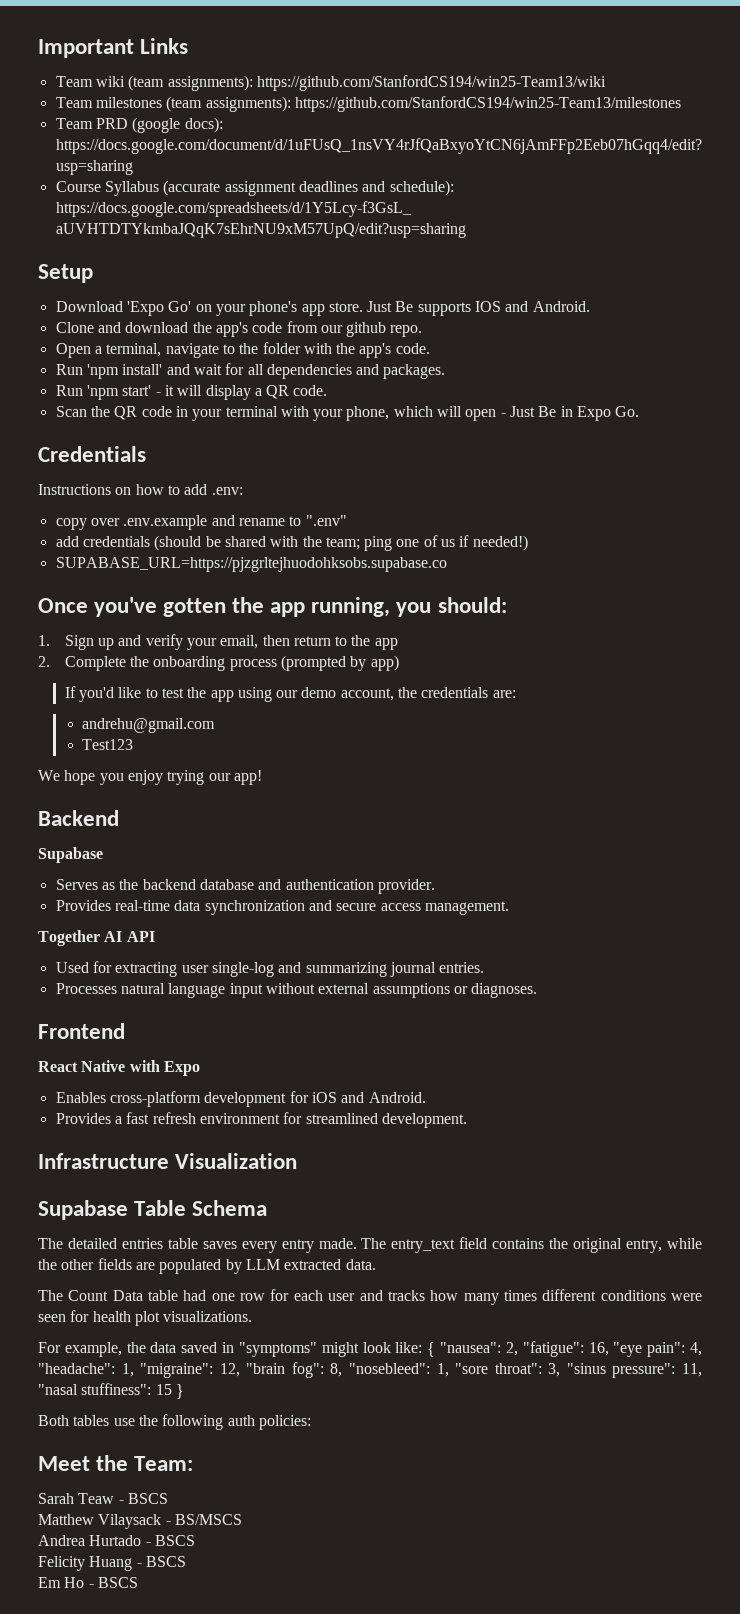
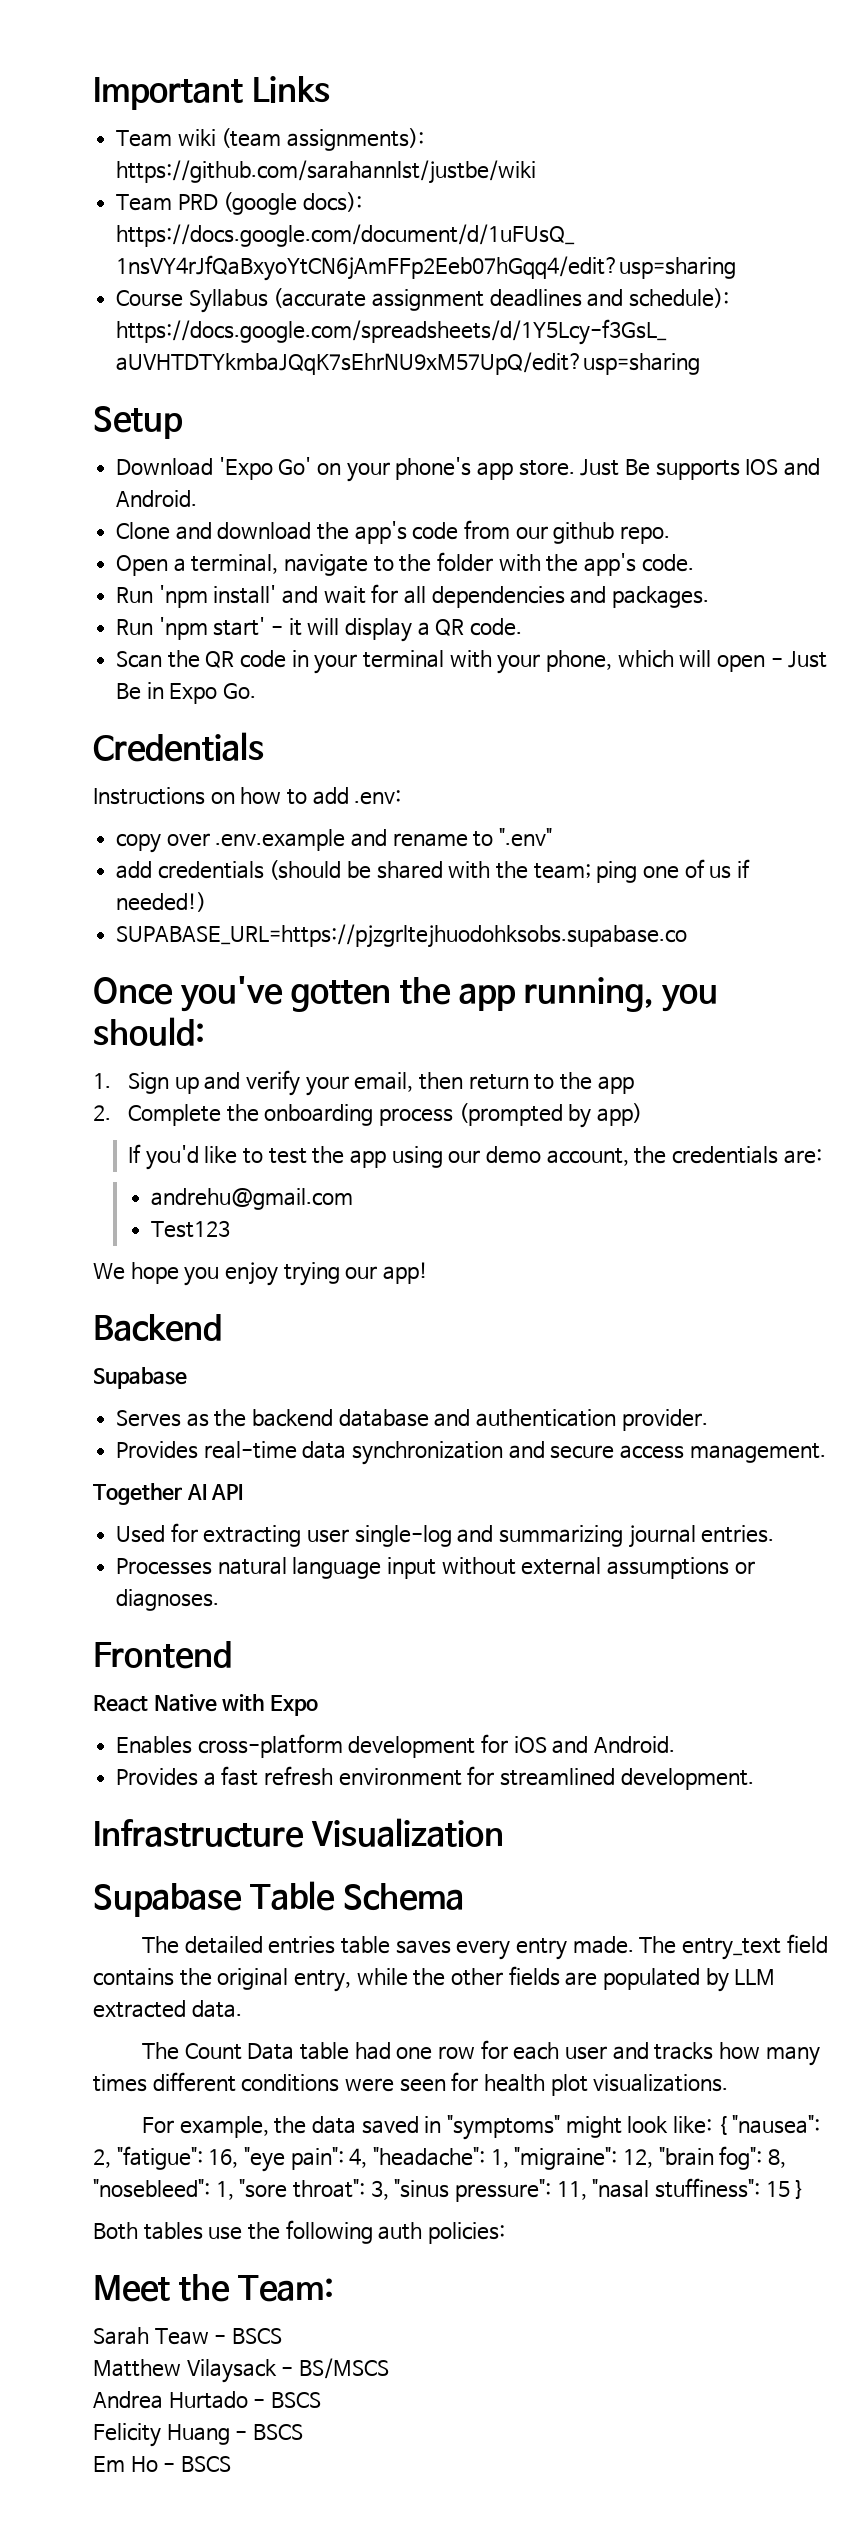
[256,75,606,91] [55,96,681,112] https://github.com/StanfordCS194/win25-Team13/wiki // Team milestones (team assignments): https://github.com/StanfordCS194/win25-Team13/milestones -> [116,160,537,184] https://github.com/sarahannlst/justbe/wiki

